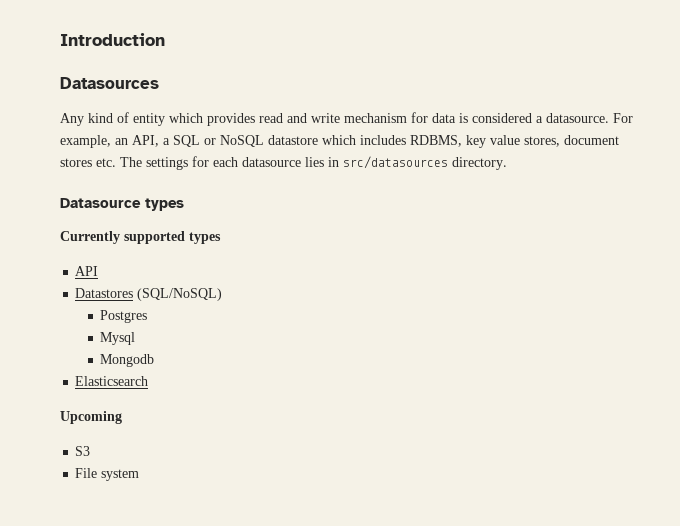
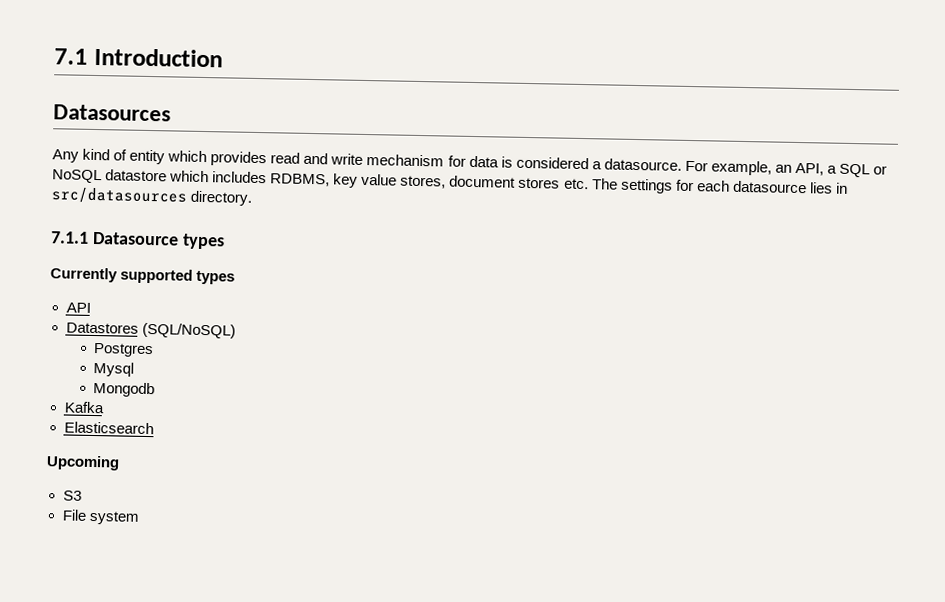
(60, 39) none -> [54,48,88,65] 7.1
(507, 163) none -> [50,231,89,244] 7.1.1
(155, 360) none -> [63,401,105,414] // Kafka

